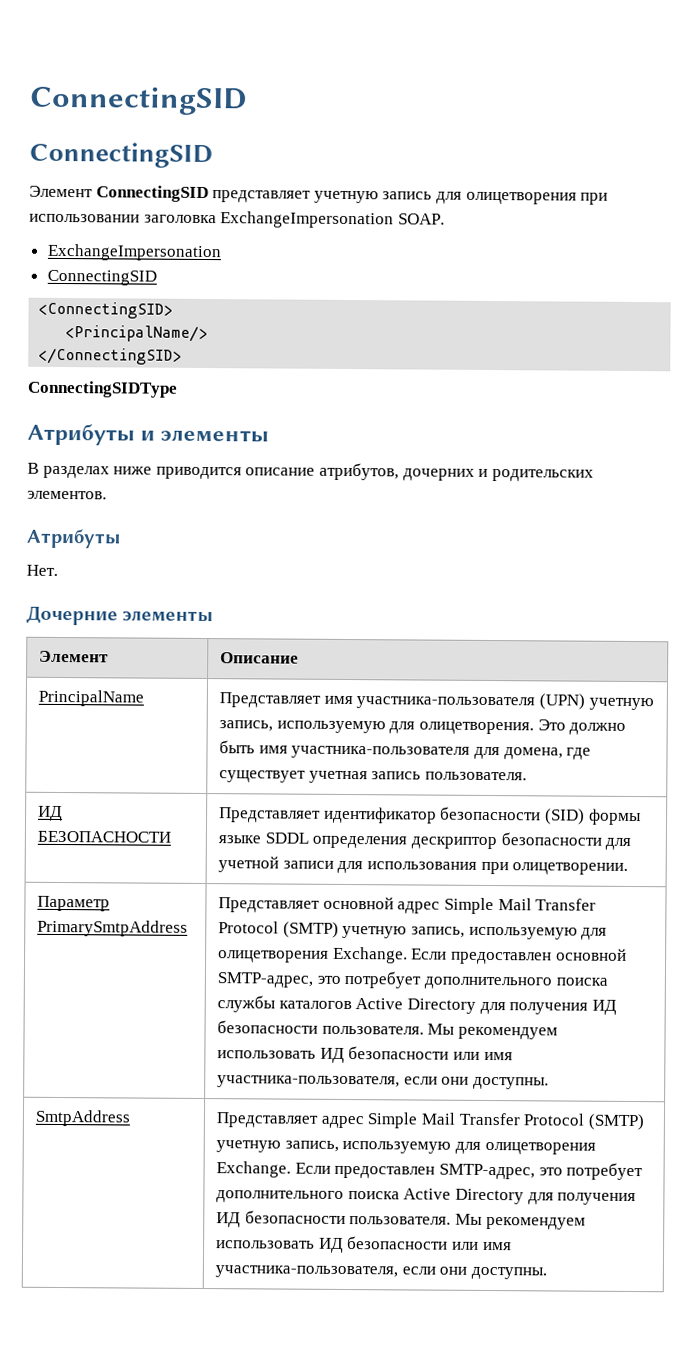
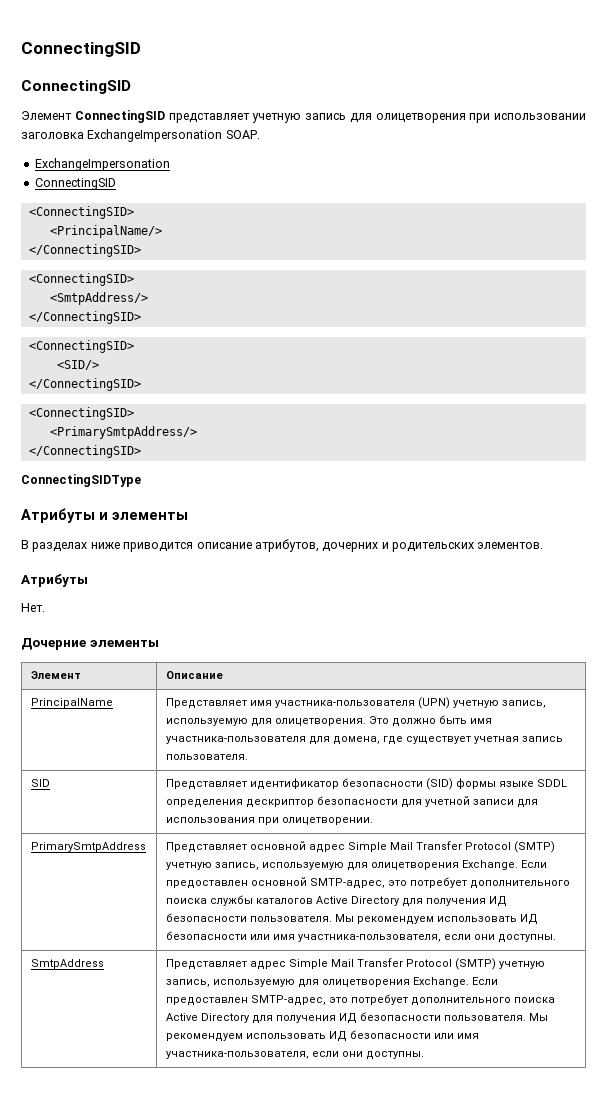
(183, 356) none -> [28,273,134,286] [49,292,148,305] [28,311,141,324] [28,340,134,353] [56,360,99,370] [28,378,141,391] [28,407,134,420] [49,426,197,439] [28,445,141,458] // <ConnectingSID> // <SmtpAddress/> // </ConnectingSID> // <ConnectingSID> // <SID/> // </ConnectingSID> // <ConnectingSID> // <PrimarySmtpAddress/> // </ConnectingSID>
[38,805,64,822] [37,830,172,843] ИД БЕЗОПАСНОСТИ -> [30,779,50,787] SID
[37,895,111,912] Параметр -> (373, 821) none

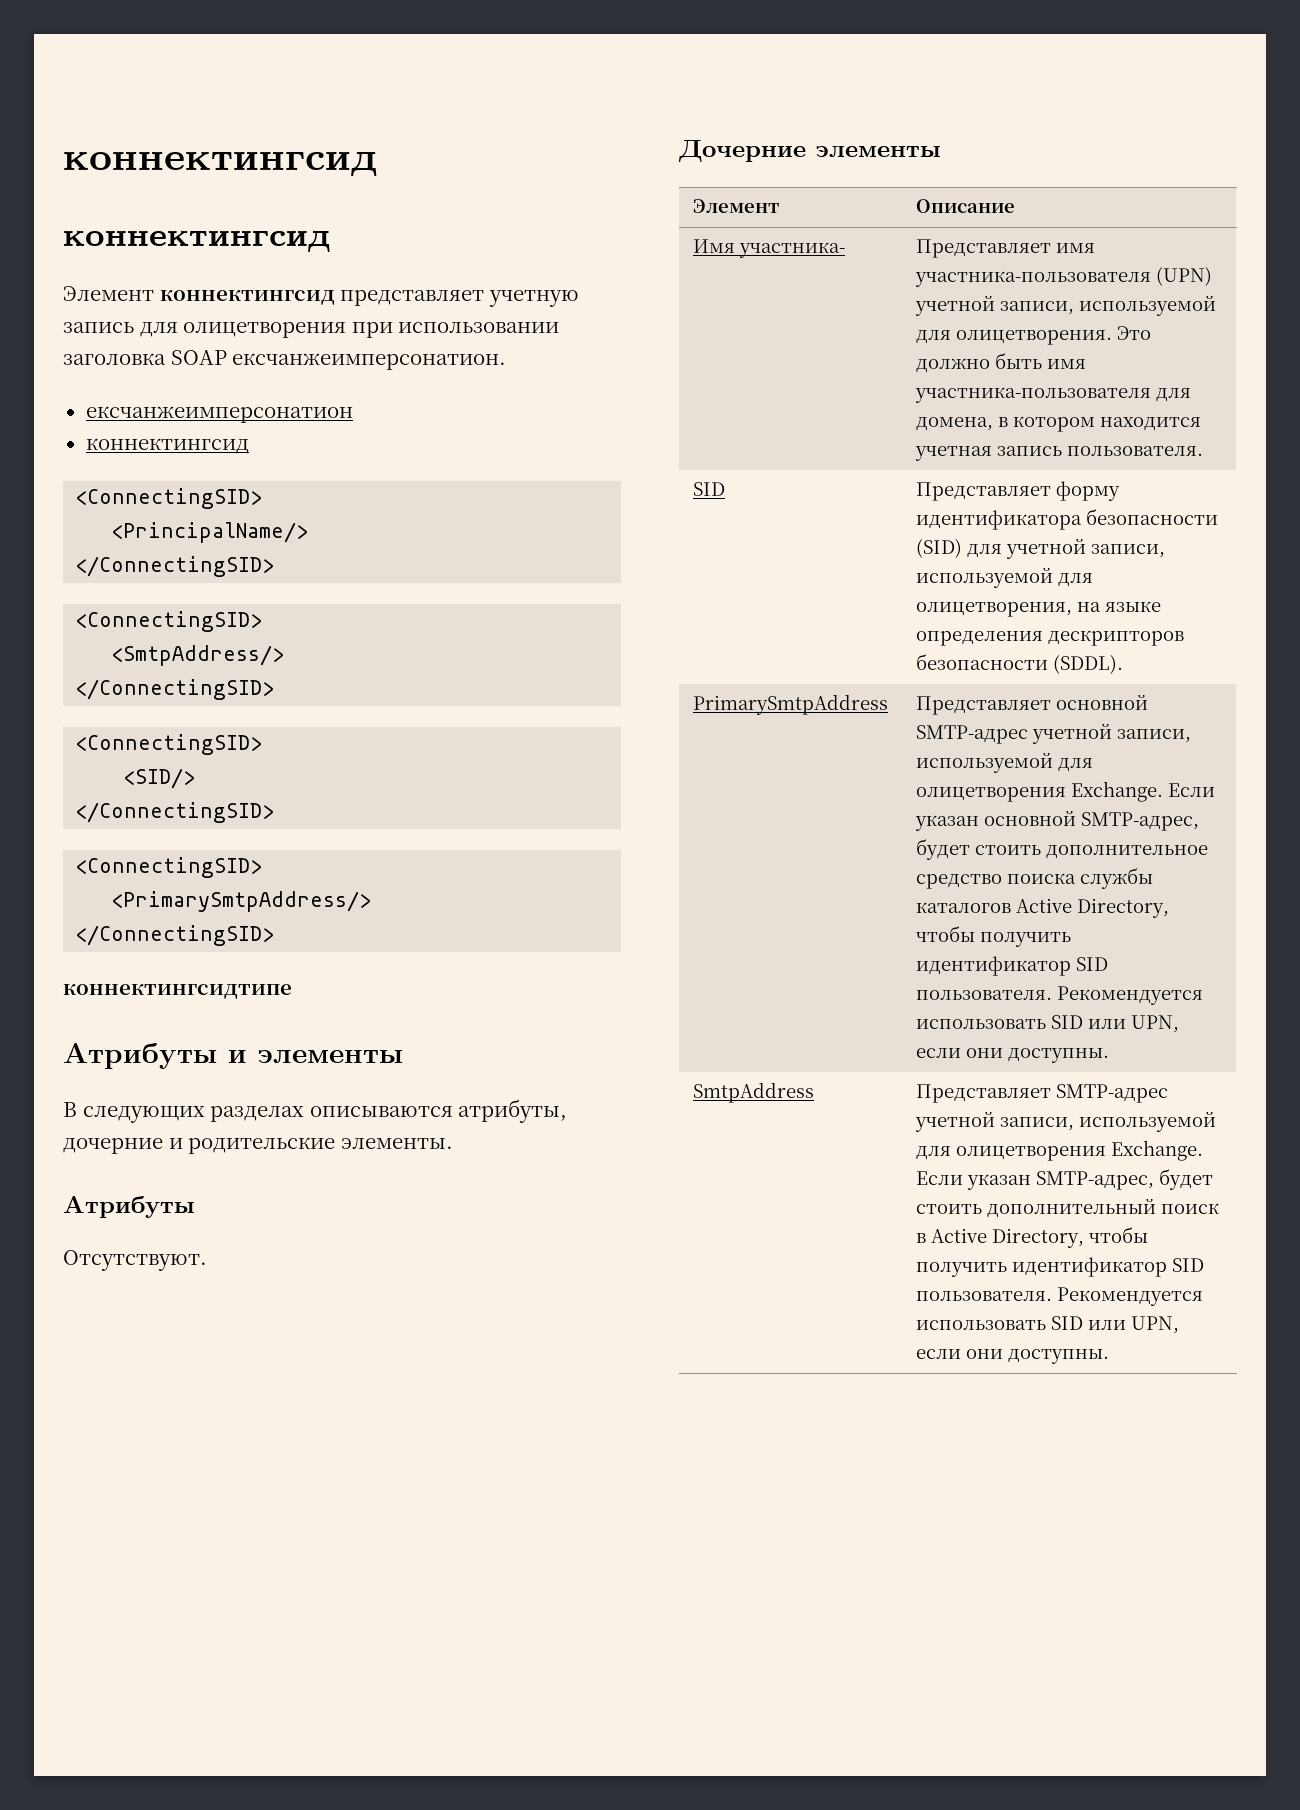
[21,42,141,57] [21,80,131,94] [21,110,165,123] ConnectingSID // ConnectingSID // Элемент ConnectingSID -> [63,152,377,176] [63,231,330,252] [63,286,335,305] коннектингсид // коннектингсид // Элемент коннектингсид
[87,129,260,142] [34,158,170,171] [34,178,116,190] ExchangeImpersonation SOAP. // ExchangeImpersonation // ConnectingSID -> [170,350,507,370] [85,406,353,423] [85,438,249,454] SOAP ексчанжеимперсонатион. // ексчанжеимперсонатион // коннектингсид
[21,474,141,487] ConnectingSIDType -> [63,984,292,999] коннектингсидтипе
[32,539,544,552] разделах ниже приводится описание атрибутов, дочерних и родительских элементов. -> [82,1099,568,1123] [63,1137,453,1154] следующих разделах описываются атрибуты, дочерние и родительские элементы.
[21,603,45,612] Нет. -> [63,1250,207,1271] Отсутствуют.
[30,698,113,708] PrincipalName -> [692,239,845,258] Имя участника-
[452,700,546,708] [165,718,248,726] учетную запись, используемую -> [914,295,1216,316] учетной записи, используемой
[382,736,471,745] где существует -> [997,416,1201,432] в котором находится
[249,778,567,790] [165,796,538,808] [165,817,373,825] [30,842,146,852] [165,841,555,853] [165,860,547,871] [165,880,248,889] идентификатор безопасности (SID) формы языке SDDL определения дескриптор безопасности для учетной записи для использования при олицетворении. // PrimarySmtpAddress | Представляет основной адрес Simple Mail Transfer Protocol (SMTP) учетную запись, используемую для олицетворения Exchange. Если предоставлен -> [1055,481,1120,501] [915,509,1218,530] [915,538,1165,559] [915,567,1093,588] [915,601,1161,617] [915,630,1184,646] [915,654,1123,674] [692,694,888,715] [915,694,1148,715] [915,723,1191,744] [915,752,1093,773] [915,781,1215,802] [914,815,979,831] форму идентификатора безопасности (SID) для учетной записи, используемой для олицетворения, на языке определения дескрипторов безопасности (SDDL). // PrimarySmtpAddress | Представляет основной SMTP-адрес учетной записи, используемой для олицетворения Exchange. Если указан
[387,877,570,889] [165,895,507,907] [165,913,538,925] [165,931,441,942] это потребует дополнительного поиска службы каталогов Active Directory для получения ИД безопасности пользователя. Мы рекомендуем использовать ИД безопасности или имя участника-пользователя, -> [915,839,1208,860] [915,868,1153,889] [915,898,1169,918] [915,926,1071,947] [915,956,1108,976] [915,986,1203,1005] [915,1015,1179,1033] будет стоить дополнительное средство поиска службы каталогов Active Directory, чтобы получить идентификатор SID пользователя. Рекомендуется использовать SID или UPN,
[249,958,545,970] [165,977,498,988] [165,994,555,1006] [165,1012,548,1024] [165,1030,479,1042] [165,1051,309,1059] адрес Simple Mail Transfer Protocol (SMTP) учетную запись, используемую для олицетворения Exchange. Если предоставлен SMTP-адрес, это потребует дополнительного поиска Active Directory для получения ИД безопасности пользователя. Мы рекомендуем использовать ИД безопасности или имя участника-пользователя, -> [1055,1084,1168,1103] [914,1111,1216,1132] [915,1140,1203,1161] [915,1169,1213,1190] [915,1198,1219,1218] [915,1227,1148,1248] [915,1257,1204,1277] [915,1287,1203,1306] [915,1316,1179,1334] SMTP-адрес учетной записи, используемой для олицетворения Exchange. Если указан SMTP-адрес, будет стоить дополнительный поиск в Active Directory, чтобы получить идентификатор SID пользователя. Рекомендуется использовать SID или UPN,

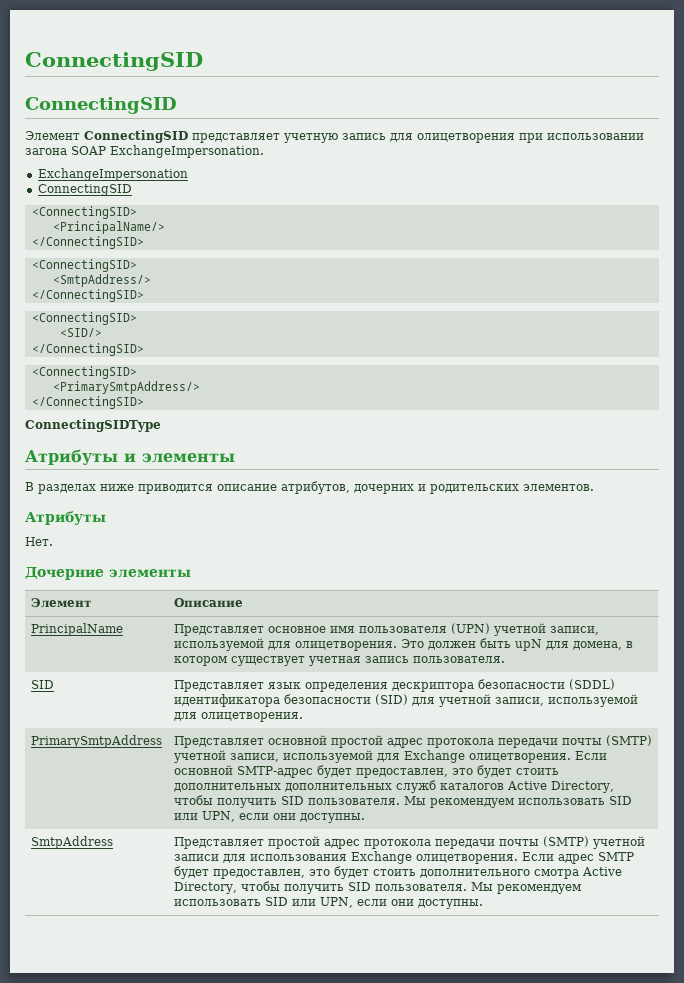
[63,152,377,176] [63,231,330,252] [63,286,335,305] коннектингсид // коннектингсид // Элемент коннектингсид -> [25,52,203,71] [25,97,177,114] [25,130,188,143] ConnectingSID // ConnectingSID // Элемент ConnectingSID
[63,350,507,370] [85,406,353,423] [85,438,249,454] заголовка SOAP ексчанжеимперсонатион. // ексчанжеимперсонатион // коннектингсид -> [25,145,264,158] [37,168,188,181] [37,184,132,196] загона SOAP ExchangeImpersonation. // ExchangeImpersonation // ConnectingSID
[63,984,292,999] коннектингсидтипе -> [25,419,161,432] ConnectingSIDType
[82,1099,568,1123] [63,1137,453,1154] следующих разделах описываются атрибуты, дочерние и родительские элементы. -> [38,481,594,494] разделах ниже приводится описание атрибутов, дочерних и родительских элементов.
[63,1250,207,1271] Отсутствуют. -> [25,537,53,546] Нет.
[692,239,845,258] [915,239,1095,258] [914,271,1151,287] Имя участника- | Представляет имя участника-пользователя -> [30,623,123,636] [173,624,447,636] PrincipalName | Представляет основное имя пользователя
[915,353,1086,373] [914,387,1151,403] должно быть имя участника-пользователя -> [427,638,542,651] должен быть upN
[1099,417,1201,431] находится -> [230,656,305,666] существует
[1055,481,1120,501] форму -> [267,679,615,692] язык определения дескриптора безопасности (SDDL)
[915,601,1161,617] [915,630,1184,646] [915,654,1123,674] [692,694,888,715] [915,694,1148,715] [915,723,1191,744] [915,752,1093,773] [915,781,1215,802] [914,810,1199,831] [915,839,1208,860] [915,868,1153,889] олицетворения, на языке определения дескрипторов безопасности (SDDL). // PrimarySmtpAddress | Представляет основной SMTP-адрес учетной записи, используемой для олицетворения Exchange. Если указан основной SMTP-адрес, будет стоить дополнительное средство поиска службы -> [200,712,303,722] [30,735,162,748] [173,735,652,748] [173,750,607,763] [173,765,559,778] [173,780,436,793] олицетворения. // PrimarySmtpAddress | Представляет основной простой адрес протокола передачи почты (SMTP) учетной записи, используемой для Exchange олицетворения. Если основной SMTP-адрес будет предоставлен, это будет стоить дополнительных дополнительных служб
[915,956,1108,976] [915,986,1203,1005] идентификатор SID пользователя. Рекомендуется -> [280,796,514,808] SID пользователя. Мы рекомендуем
[1055,1084,1168,1103] [914,1111,1216,1132] [915,1140,1203,1161] [915,1169,1213,1190] [915,1198,1219,1218] [915,1227,1148,1248] [915,1257,1204,1277] [915,1287,1203,1306] SMTP-адрес учетной записи, используемой для олицетворения Exchange. Если указан SMTP-адрес, будет стоить дополнительный поиск в Active Directory, чтобы получить идентификатор SID пользователя. Рекомендуется -> [267,836,645,849] [173,851,634,864] [173,866,622,879] [173,881,581,894] простой адрес протокола передачи почты (SMTP) учетной записи для использования Exchange олицетворения. Если адрес SMTP будет предоставлен, это будет стоить дополнительного смотра Active Directory, чтобы получить SID пользователя. Мы рекомендуем

